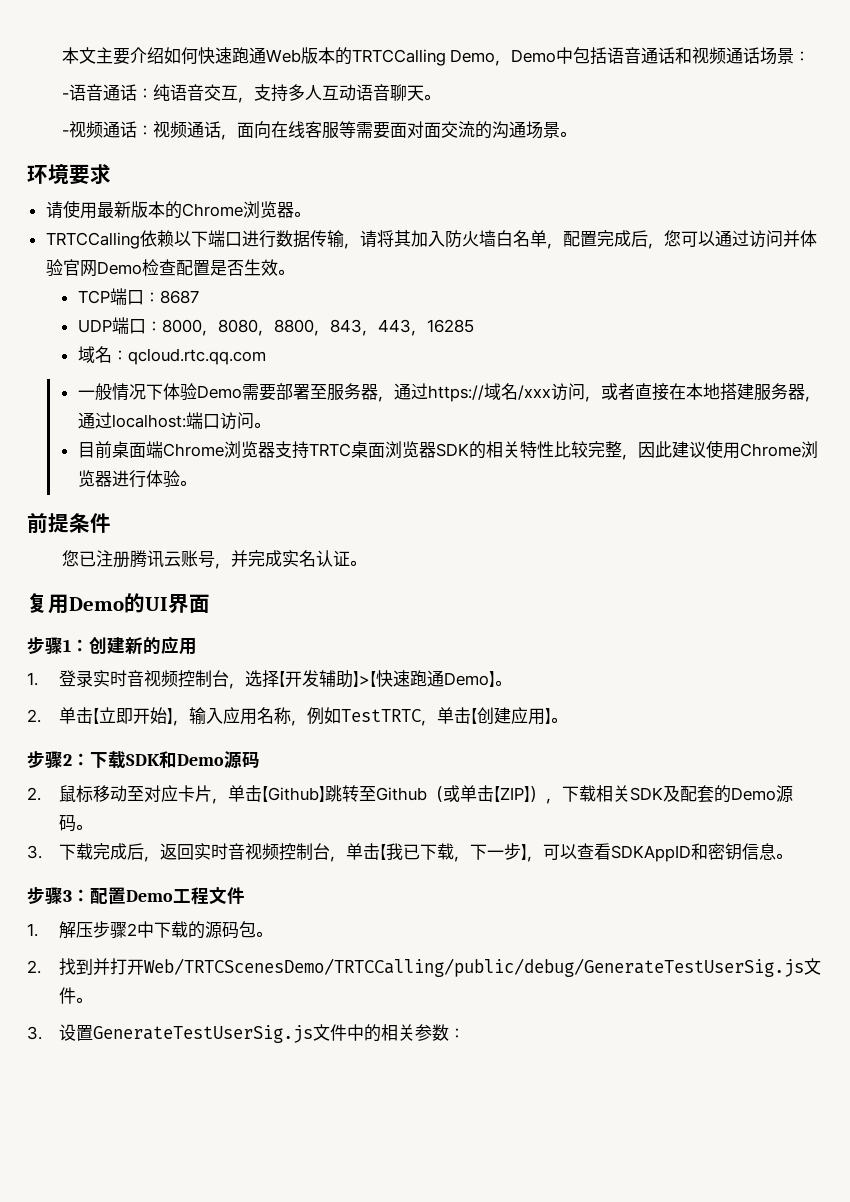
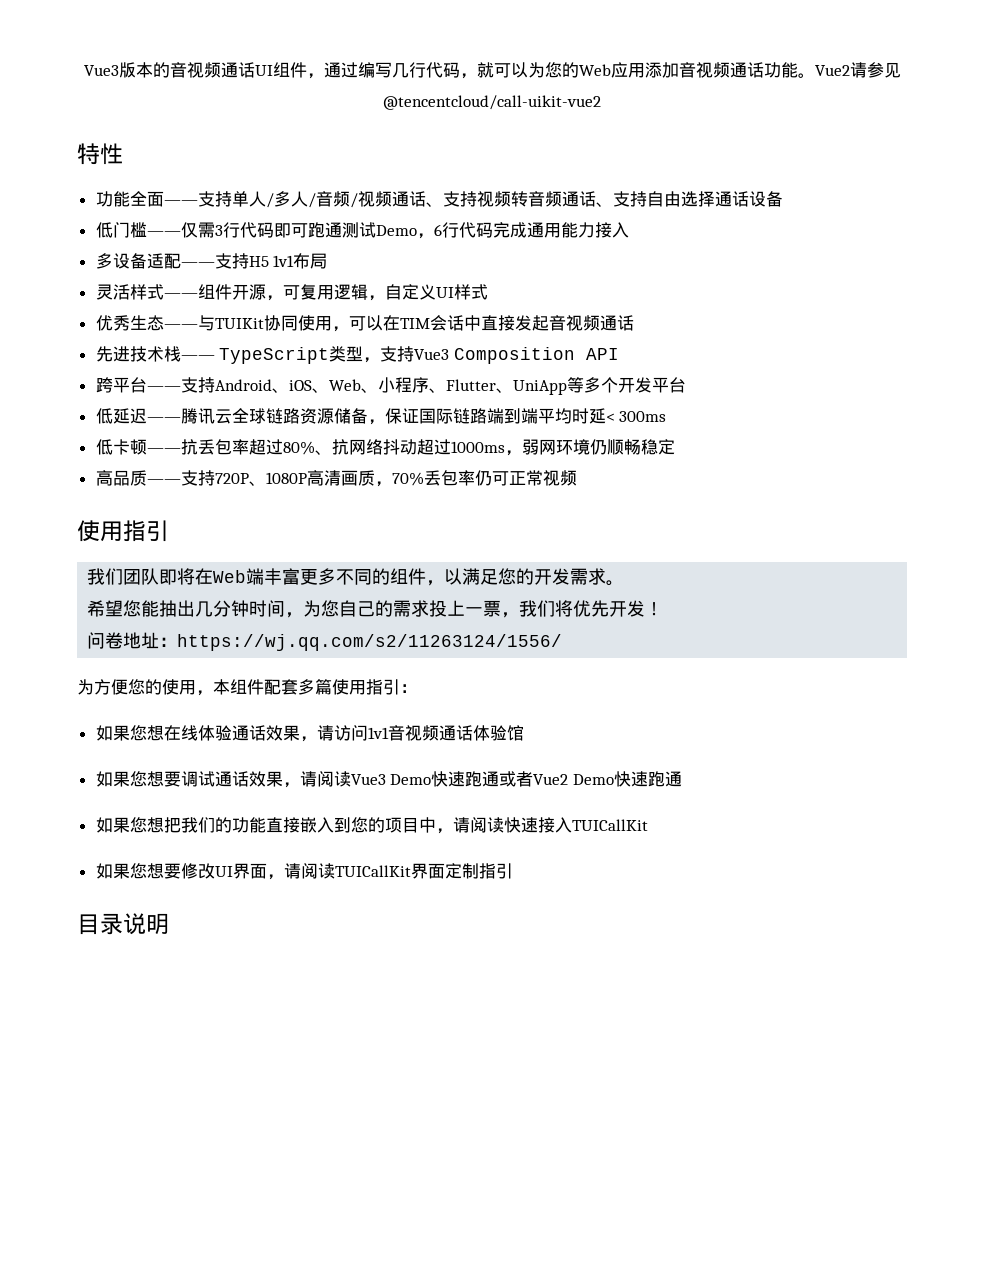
[61,47,811,66] [61,84,440,103] [61,121,576,140] [27,164,111,185] [45,200,310,219] [45,230,817,249] [45,259,294,277] [77,288,199,305] [77,317,474,336] [77,346,266,365] [77,383,821,402] [77,412,270,430] [77,440,818,460] [77,470,196,488] [27,513,111,534] [61,550,366,569] [27,593,210,614] [27,636,197,655] [27,670,512,689] [27,707,568,726] [27,751,260,769] [27,785,794,804] [59,814,93,832] [27,843,793,862] [27,887,245,905] [27,921,273,939] [27,958,822,977] [59,987,93,1004] [27,1024,466,1043] 本文主要介绍如何快速跑通Web版本的TRTCCalling Demo，Demo中包括语音通话和视频通话场景： // -语音通话：纯语音交互，支持多人互动语音聊天。 // -视频通话：视频通话，面向在线客服等需要面对面交流的沟通场景。 // 环境要求 // 请使用最新版本的Chrome浏览器。 // TRTCCalling依赖以下端口进行数据传输，请将其加入防火墙白名单，配置完成后，您可以通过访问并体验官网Demo检查配置是否生效。 // TCP端口：8687 // UDP端口：8000，8080，8800，843，443，16285 // 域名：qcloud.rtc.qq.com // 一般情况下体验Demo需要部署至服务器，通过https://域名/xxx访问，或者直接在本地搭建服务器，通过localhost:端口访问。 // 目前桌面端Chrome浏览器支持TRTC桌面浏览器SDK的相关特性比较完整，因此建议使用Chrome浏览器进行体验。 // 前提条件 // 您已注册腾讯云账号，并完成实名认证。 // 复用Demo的UI界面 // 步骤1：创建新的应用 // 1.登录实时音视频控制台，选择【开发辅助】>【快速跑通Demo】。 // 2.单击【立即开始】，输入应用名称，例如TestTRTC，单击【创建应用】。 // 步骤2：下载SDK和Demo源码 // 2.鼠标移动至对应卡片，单击【Github】跳转至Github（或单击【ZIP】），下载相关SDK及配套的Demo源码。 // 3.下载完成后，返回实时音视频控制台，单击【我已下载，下一步】，可以查看SDKAppID和密钥信息。 // 步骤3：配置Demo工程文件 // 1.解压步骤2中下载的源码包。 // 2.找到并打开Web/TRTCScenesDemo/TRTCCalling/public/debug/GenerateTestUserSig.js文件。 // 3.设置GenerateTestUserSig.js文件中的相关参数： -> [83,62,901,79] [383,95,601,110] [77,143,123,165] [95,191,783,208] [95,222,629,239] [95,253,328,269] [95,284,488,301] [95,315,634,332] [95,346,619,364] [95,377,686,395] [95,408,667,425] [95,439,675,456] [95,470,577,487] [77,520,169,542] [87,568,625,586] [87,600,664,618] [87,632,563,651] [77,679,417,696] [95,725,524,742] [95,771,682,788] [95,817,648,834] [95,863,513,880] [77,913,169,935] Vue3版本的音视频通话UI组件，通过编写几行代码，就可以为您的Web应用添加音视频通话功能。Vue2请参见@tencentcloud/call-uikit-vue2 // 特性 // 功能全面——支持单人/多人/音频/视频通话、支持视频转音频通话、支持自由选择通话设备 // 低门槛——仅需3行代码即可跑通测试Demo，6行代码完成通用能力接入 // 多设备适配——支持H5 1v1布局 // 灵活样式——组件开源，可复用逻辑，自定义UI样式 // 优秀生态——与TUIKit协同使用，可以在TIM会话中直接发起音视频通话 // 先进技术栈—— TypeScript类型，支持Vue3 Composition API // 跨平台——支持Android、iOS、Web、小程序、Flutter、UniApp等多个开发平台 // 低延迟——腾讯云全球链路资源储备，保证国际链路端到端平均时延< 300ms // 低卡顿——抗丢包率超过80%、抗网络抖动超过1000ms，弱网环境仍顺畅稳定 // 高品质——支持720P、1080P高清画质，70%丢包率仍可正常视频 // 使用指引 // 我们团队即将在Web端丰富更多不同的组件，以满足您的开发需求。 // 希望您能抽出几分钟时间，为您自己的需求投上一票，我们将优先开发！ // 问卷地址：https://wj.qq.com/s2/11263124/1556/ // 为方便您的使用，本组件配套多篇使用指引： // 如果您想在线体验通话效果，请访问1v1音视频通话体验馆 // 如果您想要调试通话效果，请阅读Vue3 Demo快速跑通或者Vue2 Demo快速跑通 // 如果您想把我们的功能直接嵌入到您的项目中，请阅读快速接入TUICallKit // 如果您想要修改UI界面，请阅读TUICallKit界面定制指引 // 目录说明

